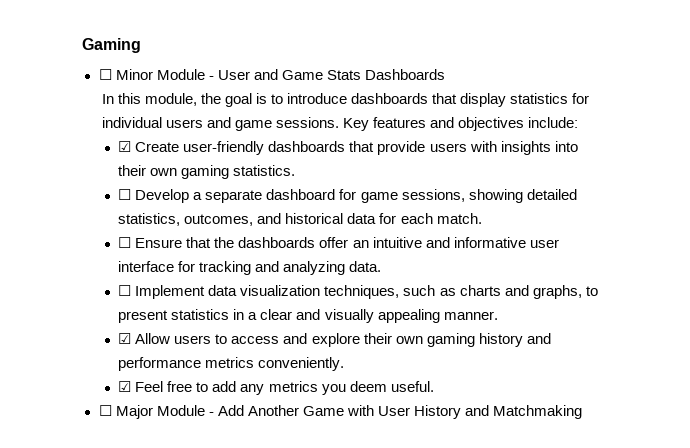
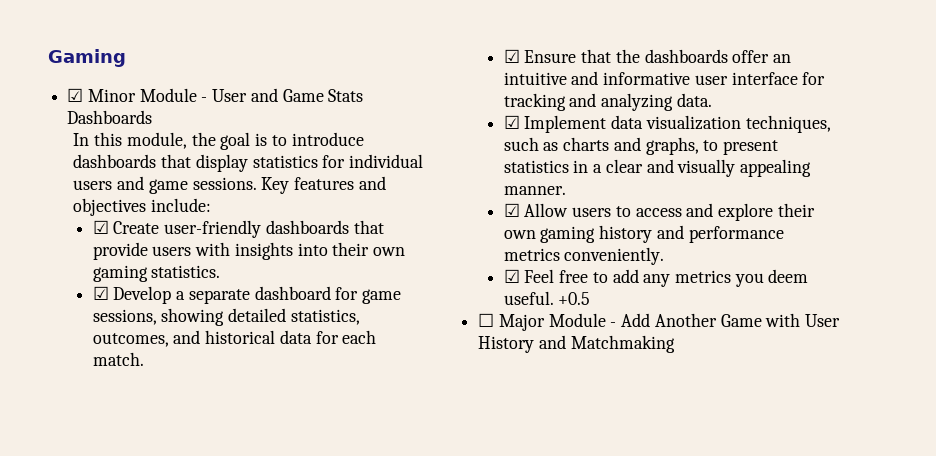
[98,69,112,80] ☐ -> [67,88,84,102] ☑
[118,189,132,200] ☐ -> [92,286,109,300] ☑
[118,237,132,248] ☐ -> [503,49,520,63] ☑
[118,285,132,296] ☐ -> [503,115,520,129] ☑
(434, 386) none -> [558,292,591,305] +0.5

